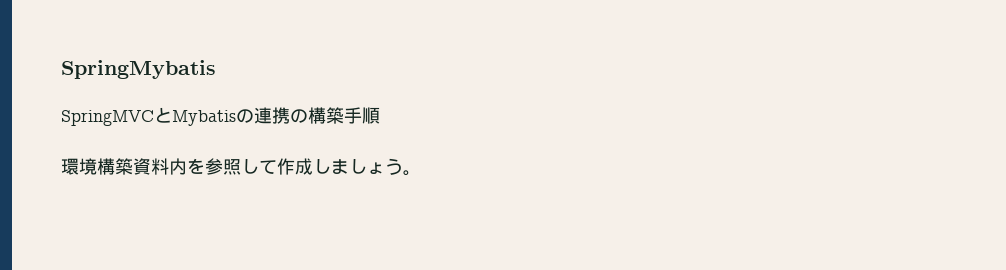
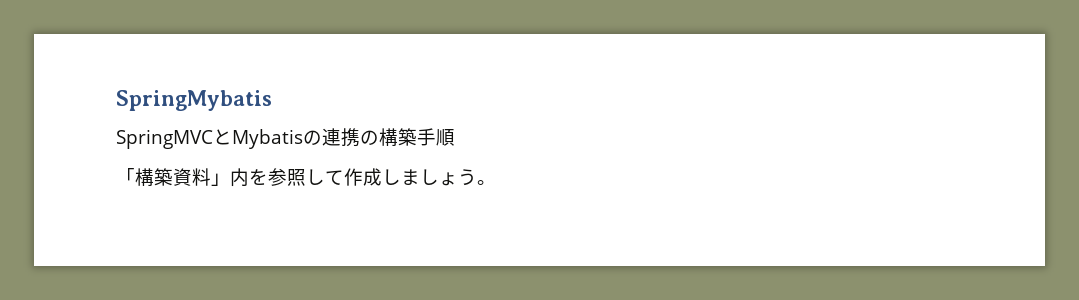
[61,158,97,175] 環境 -> [116,168,135,184] 「
(169, 166) none -> [211,173,230,186] 」

